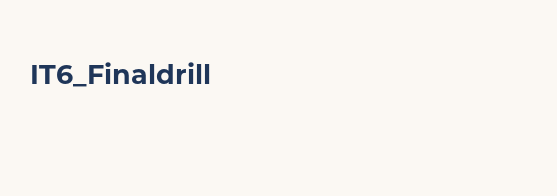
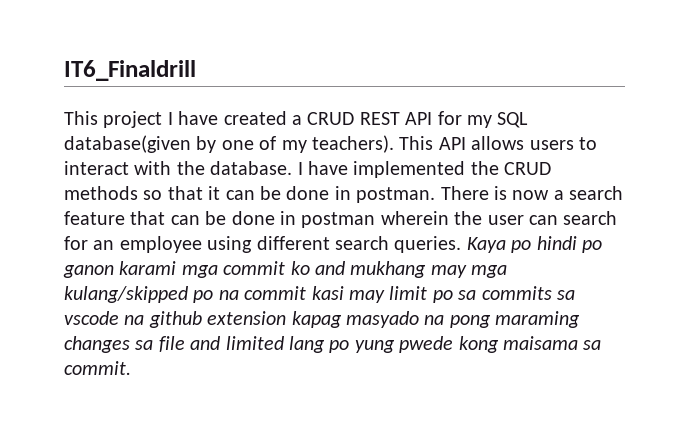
(211, 74) none -> [64,111,529,128] [64,135,597,153] [64,161,552,178] [64,186,624,203] [64,211,618,228] [64,236,602,253] [63,261,508,278] [64,286,575,303] [64,311,581,328] [64,336,602,353] [64,361,131,375] // This project I have created a CRUD REST API for my SQL database(given by one of my teachers). This API allows users to interact with the database. I have implemented the CRUD methods so that it can be done in postman. There is now a search feature that can be done in postman wherein the user can search for an employee using different search queries. Kaya po hindi po ganon karami mga commit ko and mukhang may mga kulang/skipped po na commit kasi may limit po sa commits sa vscode na github extension kapag masyado na pong maraming changes sa file and limited lang po yung pwede kong maisama sa commit.

